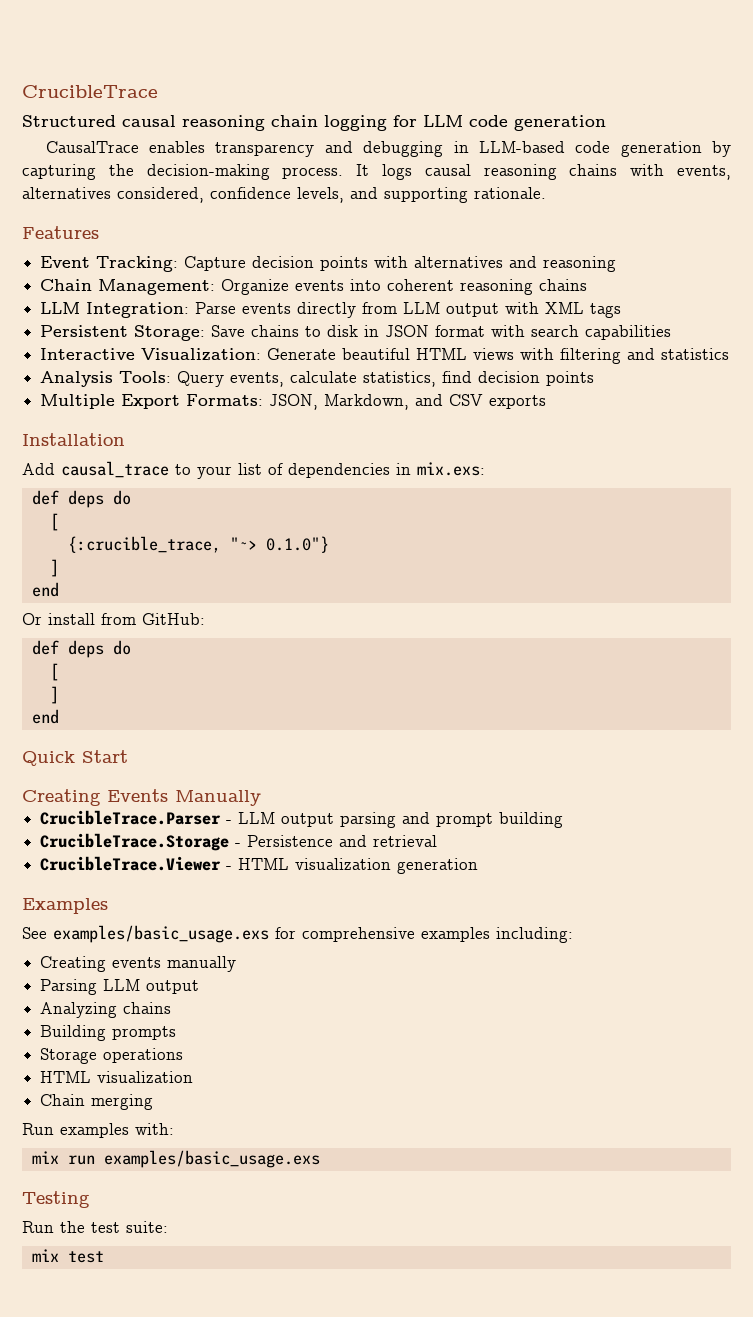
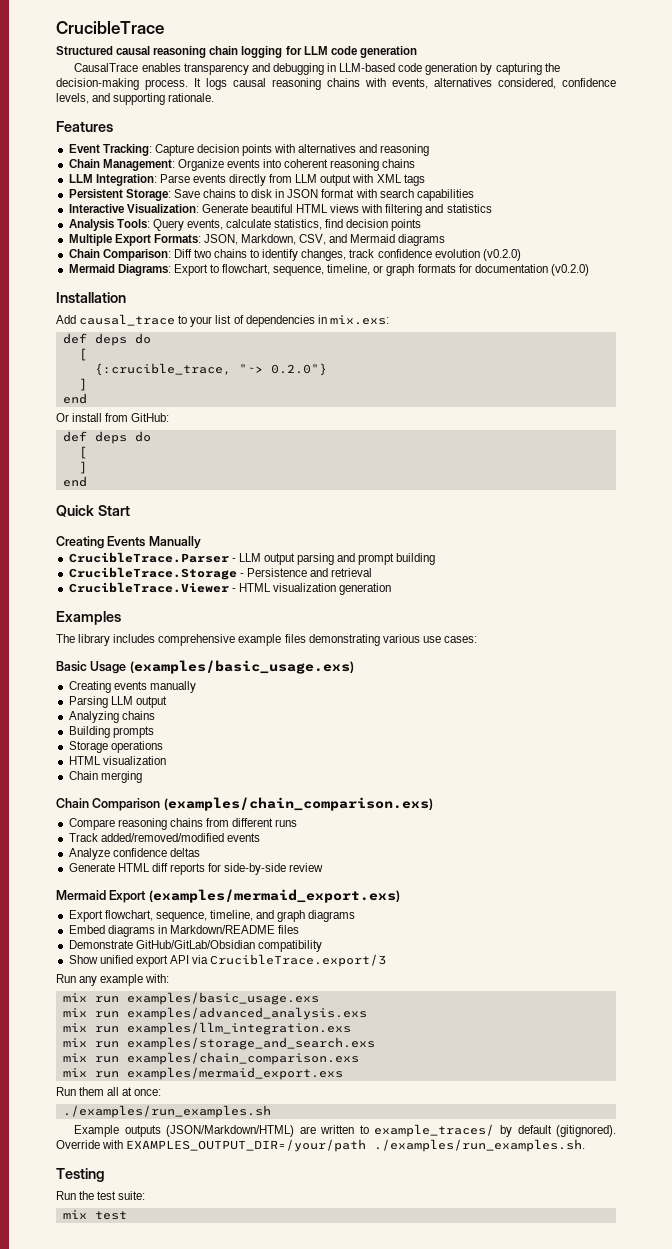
[415,394,547,409] and CSV exports -> [299,234,446,246] [68,249,521,261] [68,264,589,276] CSV, and Mermaid diagrams // Chain Comparison: Diff two chains to identify changes, track confidence evolution (v0.2.0) // Mermaid Diagrams: Export to flowchart, sequence, timeline, or graph formats for documentation (v0.2.0)
[265,536,329,553] 0.1.0"} -> [270,363,327,376] 0.2.0"}
[22,925,573,943] See examples/basic_usage.exs for comprehensive examples including: -> [56,634,477,646] [56,660,354,674] The library includes comprehensive example files demonstrating various use cases: // Basic Usage (examples/basic_usage.exs)
[22,1123,129,1138] // Run examples -> [56,797,433,811] [68,818,298,830] [68,833,260,842] [68,848,200,860] [68,863,324,875] [56,889,400,903] [68,910,356,922] [68,925,300,937] [68,940,322,952] [68,954,387,967] [56,974,144,986] // Chain Comparison (examples/chain_comparison.exs) // Compare reasoning chains from different runs // Track added/removed/modified events // Analyze confidence deltas // Generate HTML diff reports for side-by-side review // Mermaid Export (examples/mermaid_export.exs) // Export flowchart, sequence, timeline, and graph diagrams // Embed diagrams in Markdown/README files // Demonstrate GitHub/GitLab/Obsidian compatibility // Show unified export API via CrucibleTrace.export/3 // Run any example
(320, 1159) none -> [62,1007,367,1020] [62,1022,351,1035] [62,1037,375,1050] [62,1052,359,1065] [62,1067,343,1080] [56,1087,162,1096] [62,1105,271,1118] [74,1124,617,1137] [56,1139,586,1152] // mix run examples/advanced_analysis.exs // mix run examples/llm_integration.exs // mix run examples/storage_and_search.exs // mix run examples/chain_comparison.exs // mix run examples/mermaid_export.exs // Run them all at once: // ./examples/run_examples.sh // Example outputs (JSON/Markdown/HTML) are written to example_traces/ by default (gitignored). Override with EXAMPLES_OUTPUT_DIR=/your/path ./examples/run_examples.sh.

